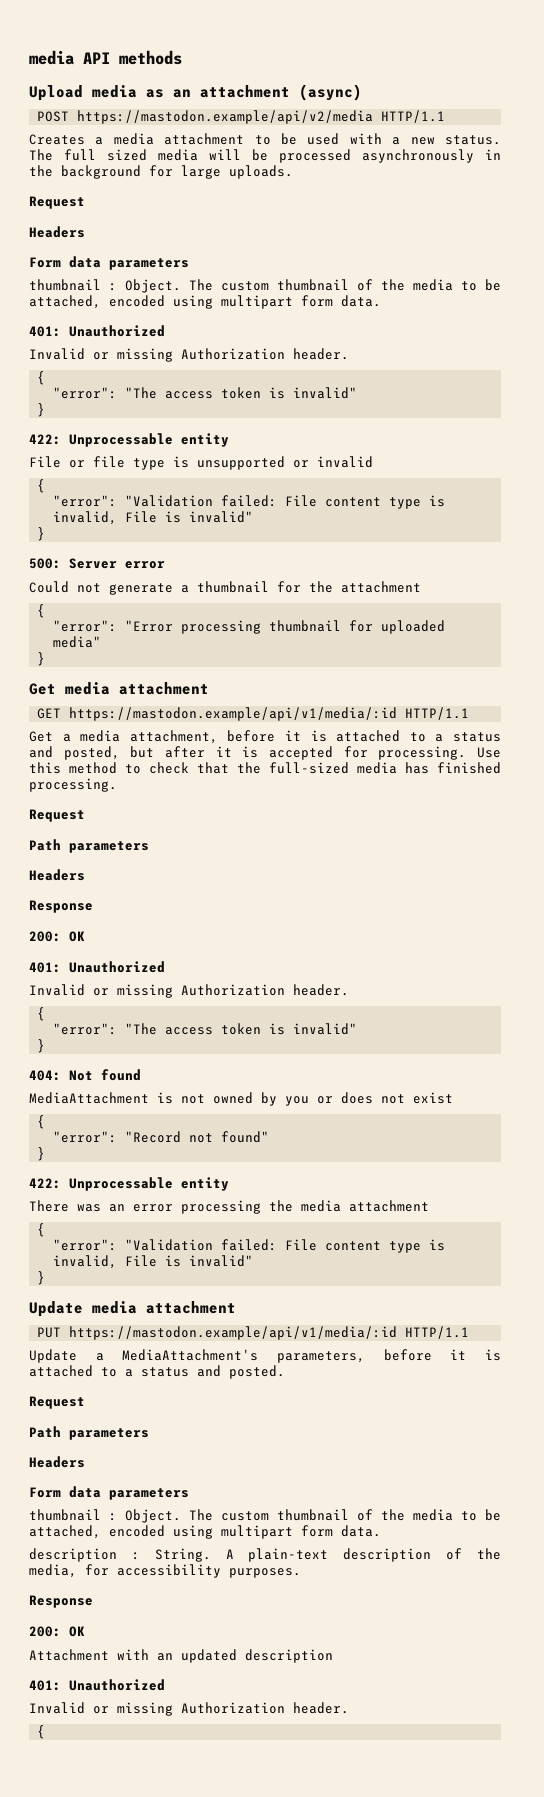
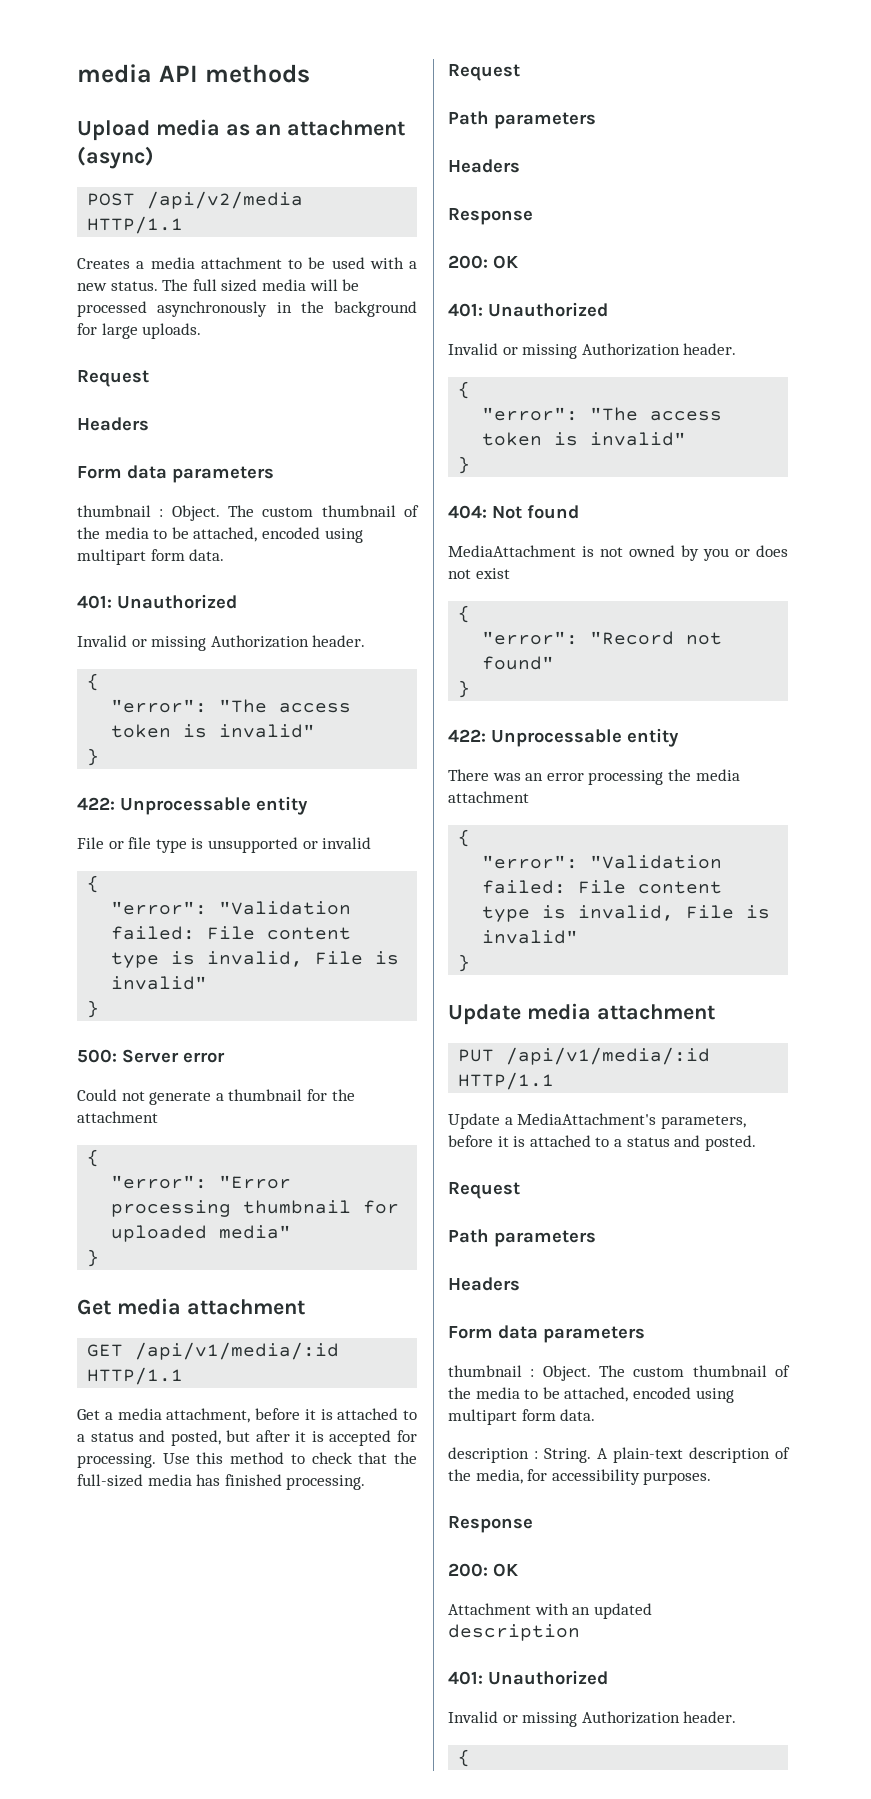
[77,110,374,124] https://mastodon.example/api/v2/media -> [147,191,304,209] /api/v2/media
[69,707,398,721] https://mastodon.example/api/v1/media/:id -> [135,1342,340,1360] /api/v1/media/:id
[69,1326,398,1340] https://mastodon.example/api/v1/media/:id -> [506,1047,711,1065] /api/v1/media/:id

